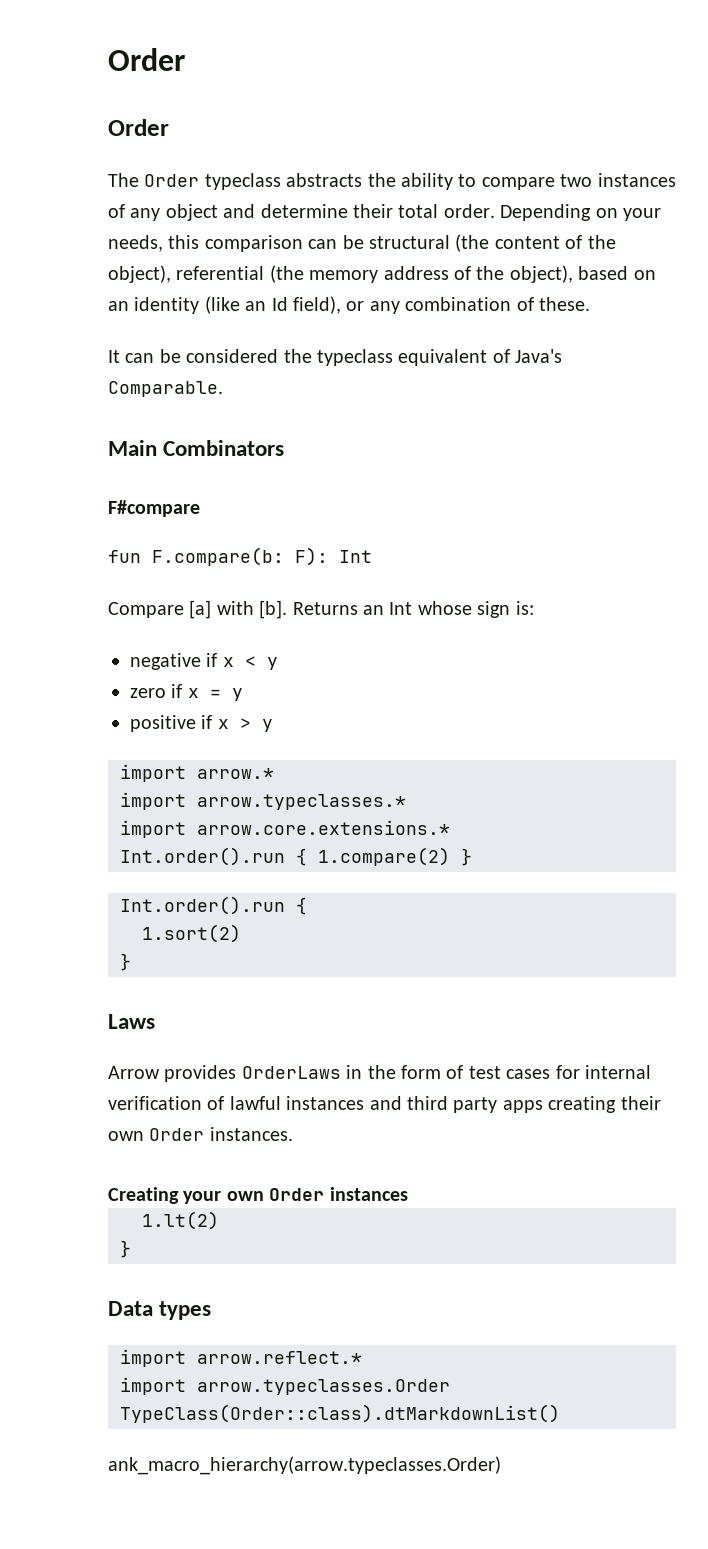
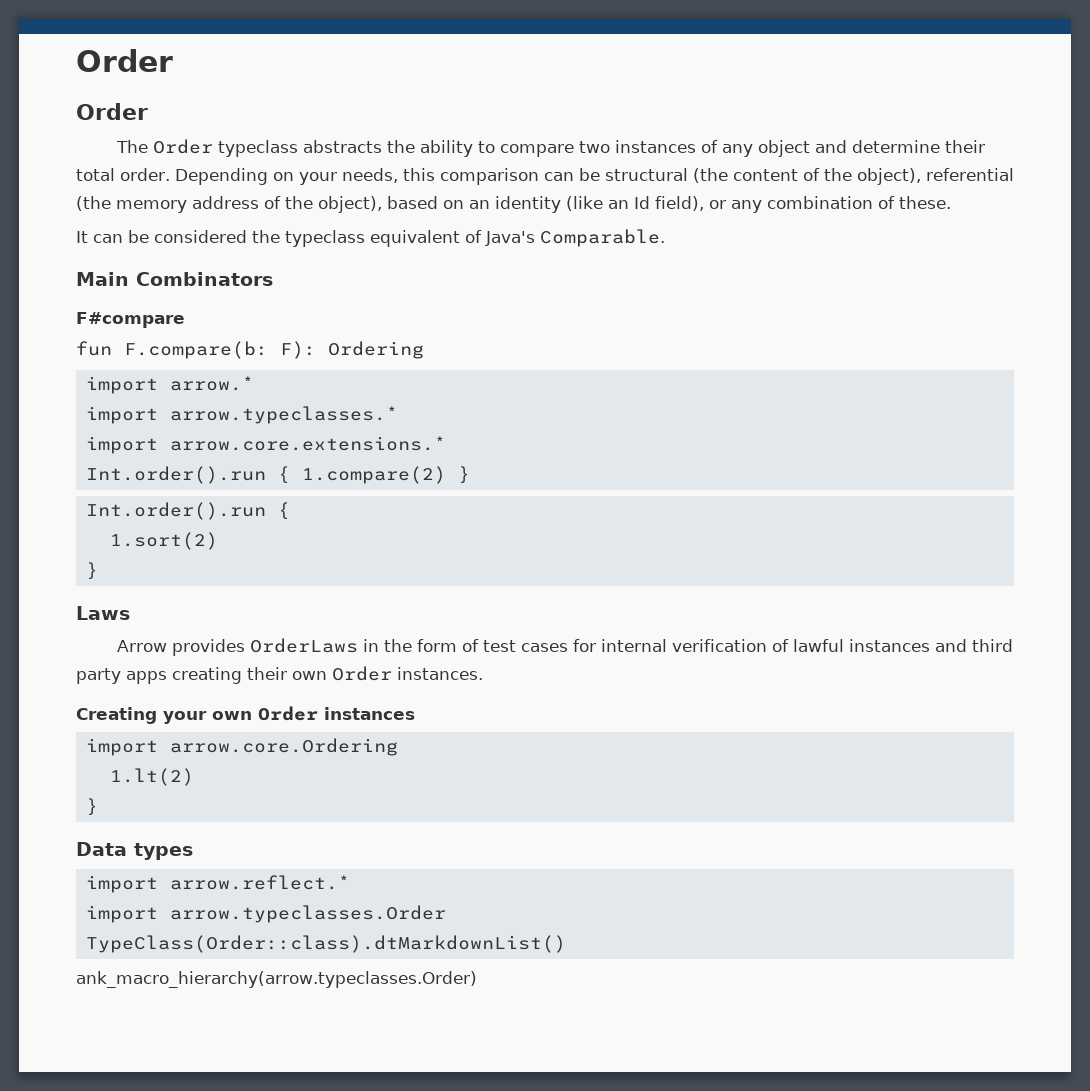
[339,550,372,563] [108,600,534,619] [130,653,278,670] [130,684,243,701] [130,715,273,732] Int // Compare [a] with [b]. Returns an Int whose sign is: // negative if x < y // zero if x = y // positive if x > y -> [328,341,424,359] Ordering
(408, 1194) none -> [85,738,398,756] // import arrow.core.Ordering

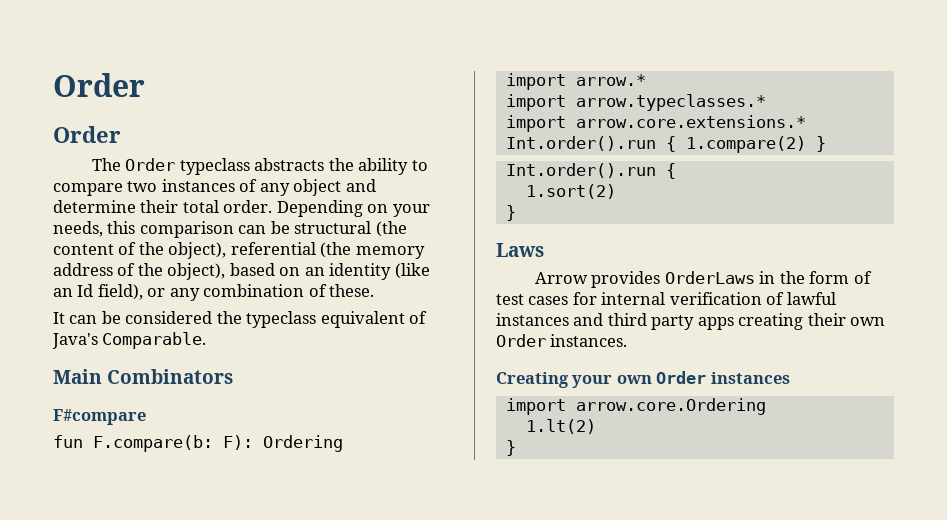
[76,842,193,860] [85,875,350,893] [85,905,446,923] [85,935,566,953] [76,971,477,988] // Data types // import arrow.reflect.* // import arrow.typeclasses.Order // TypeClass(Order::class).dtMarkdownList() // ank_macro_hierarchy(arrow.typeclasses.Order) -> (516, 448) none

